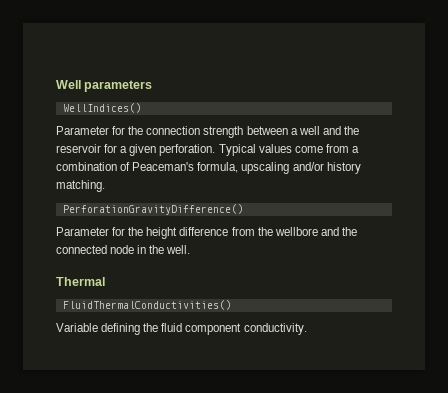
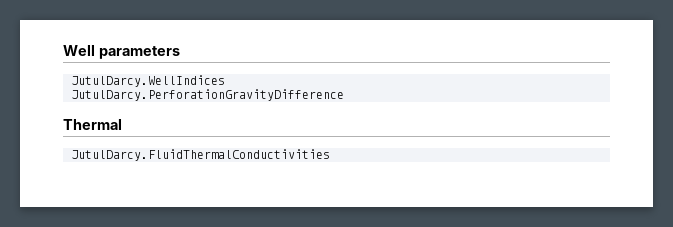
[62,103,141,113] [56,126,359,138] [56,144,359,156] [56,162,361,174] [56,180,105,192] [62,204,243,215] [56,227,357,239] [56,245,191,254] [56,277,105,286] [62,300,231,310] [56,323,307,335] WellIndices() // Parameter for the connection strength between a well and the reservoir for a given perforation. Typical values come from a combination of Peaceman's formula, upscaling and/or history matching. // PerforationGravityDifference() // Parameter for the height difference from the wellbore and the connected node in the well. // Thermal // FluidThermalConductivities() // Variable defining the fluid component conductivity. -> [70,75,225,87] [70,89,344,101] [63,119,122,130] [70,149,330,161] JutulDarcy.WellIndices // JutulDarcy.PerforationGravityDifference // Thermal // JutulDarcy.FluidThermalConductivities

